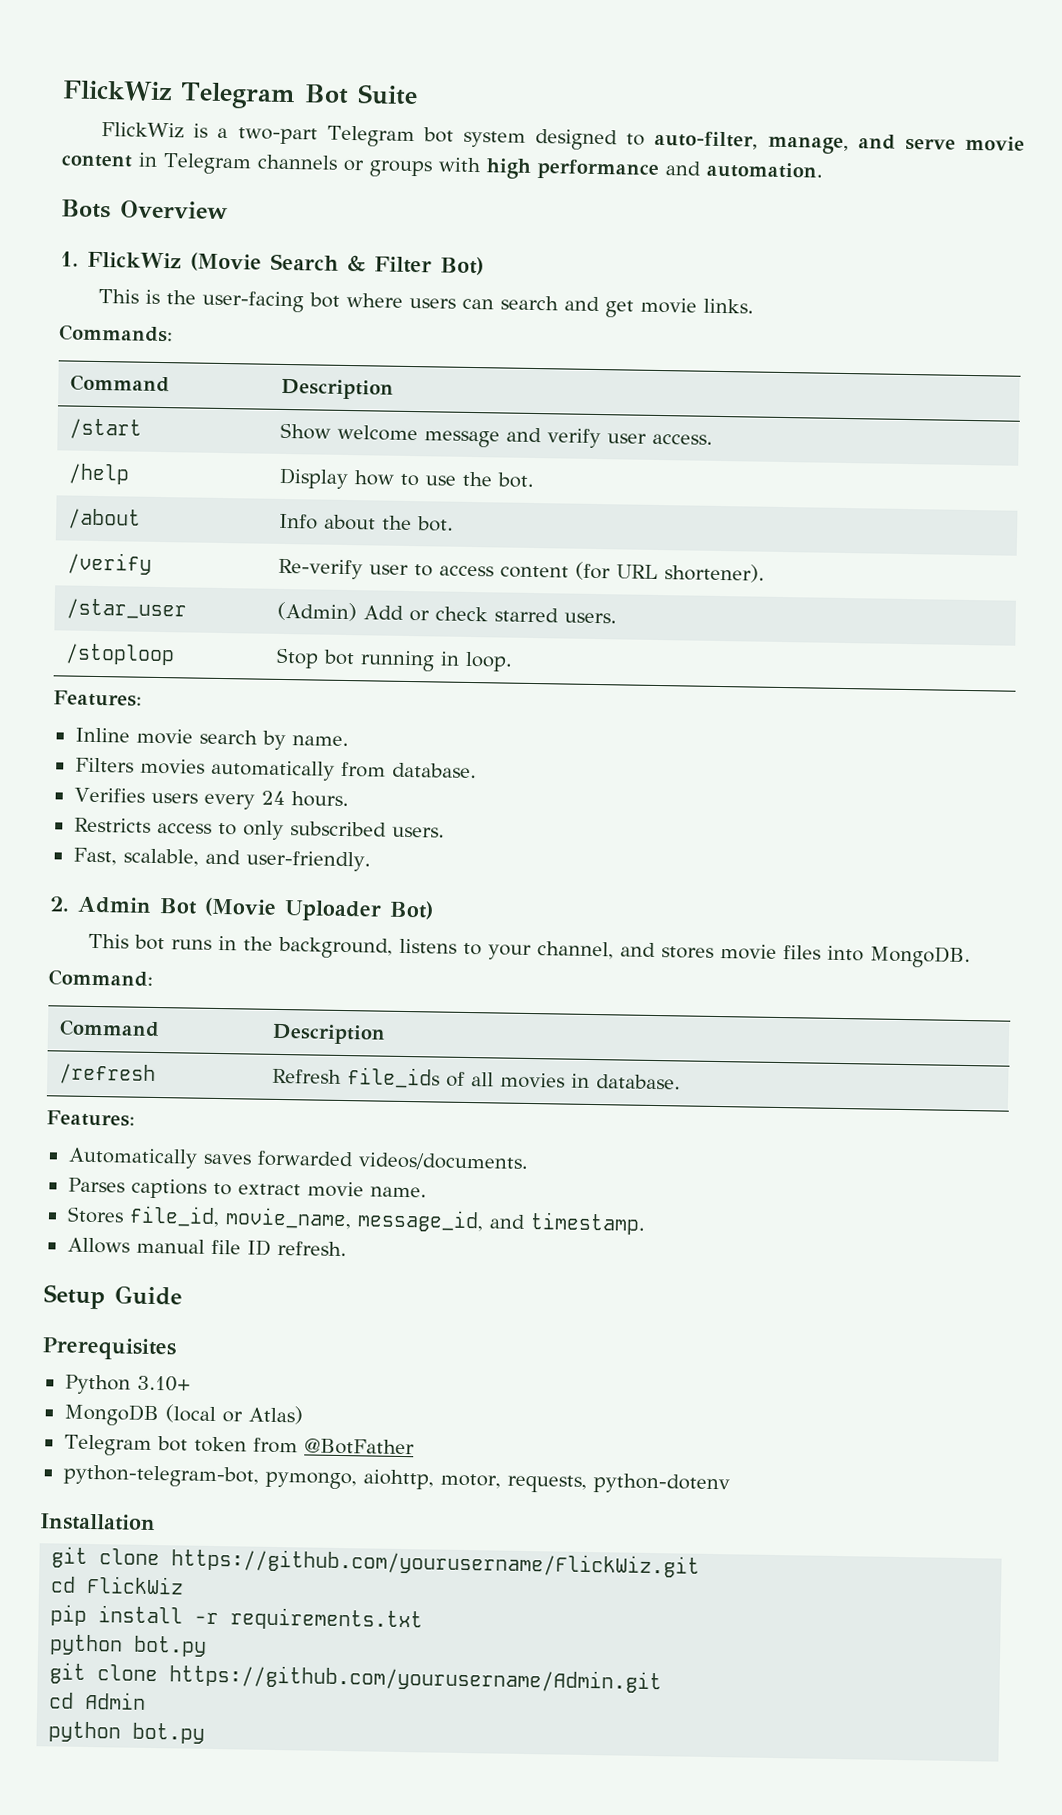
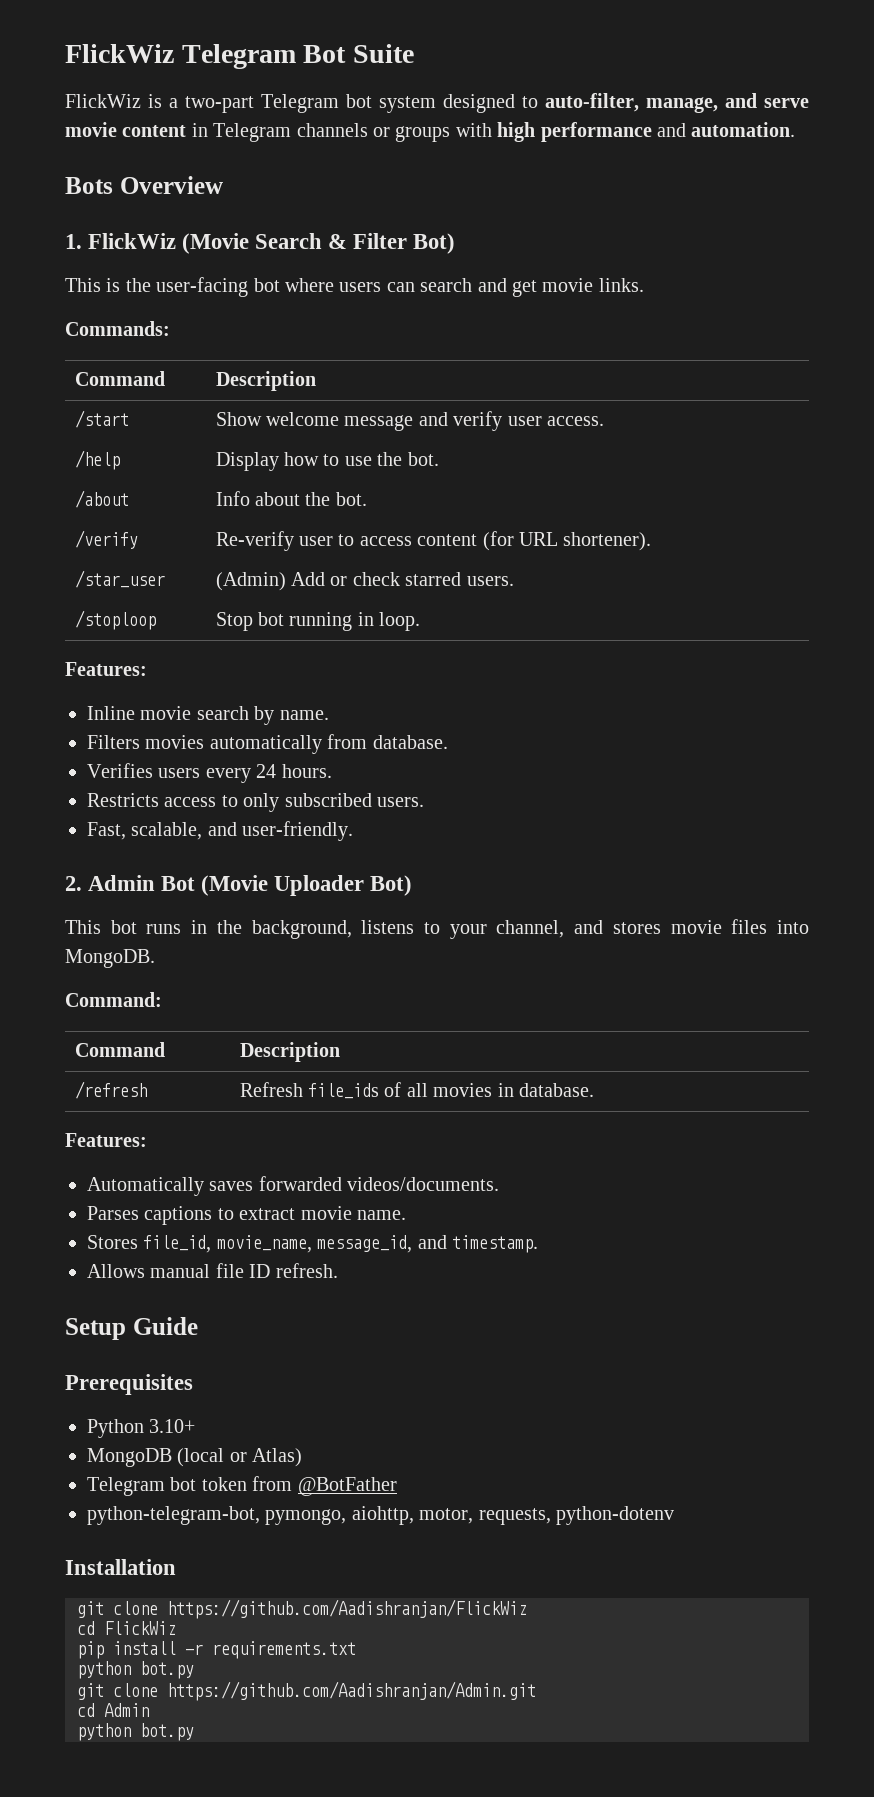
[171,1548,701,1578] https://github.com/yourusername/FlickWiz.git -> [167,1599,527,1619] https://github.com/Aadishranjan/FlickWiz
[169,1664,663,1694] https://github.com/yourusername/Admin.git -> [167,1681,536,1701] https://github.com/Aadishranjan/Admin.git

